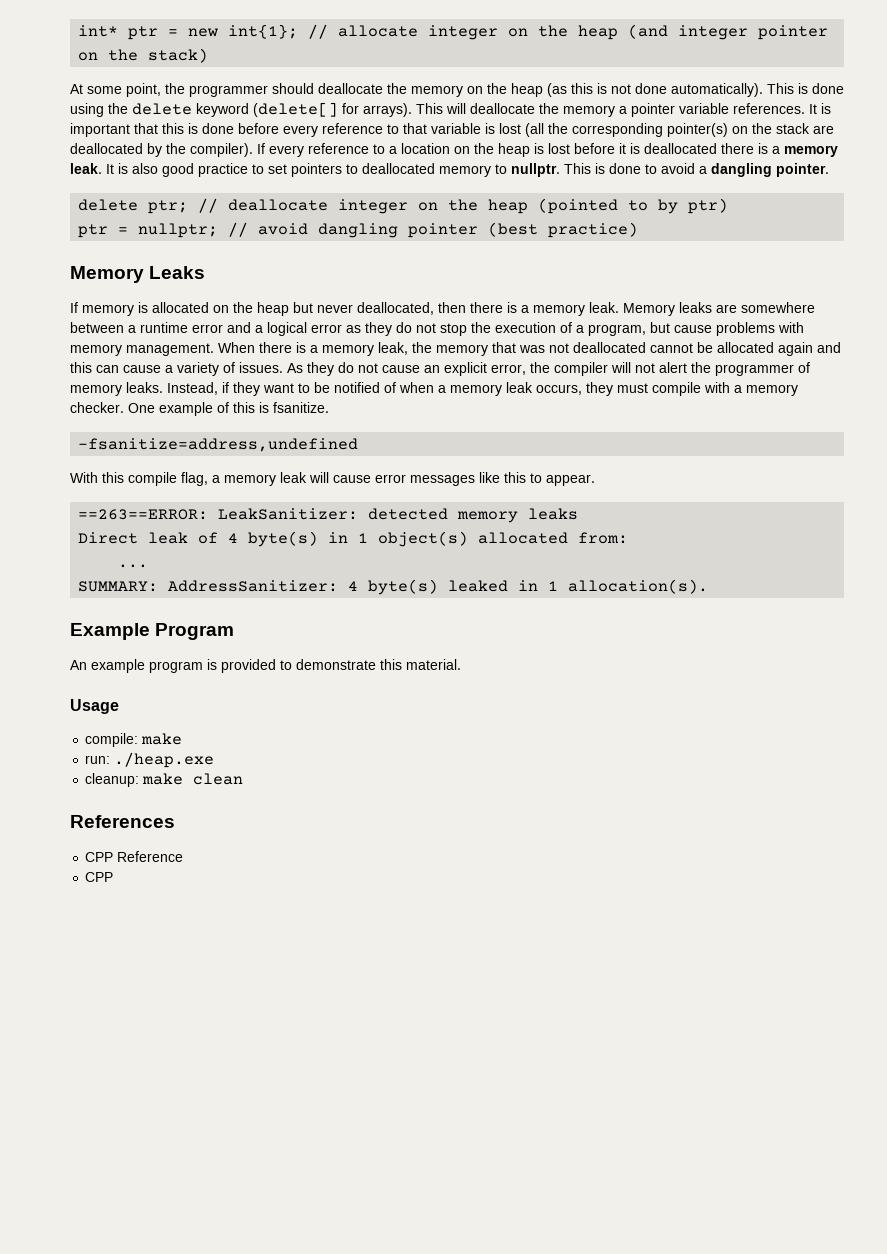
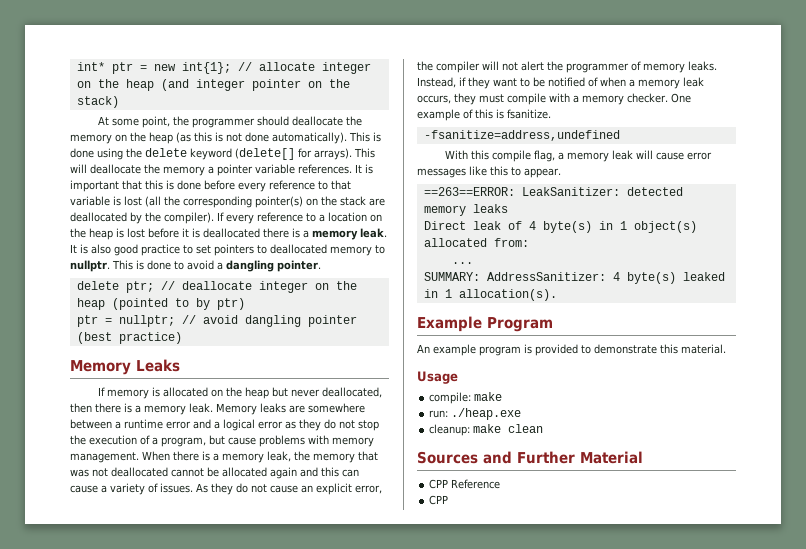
[70,815,175,828] References -> [417,451,643,464] Sources and Further Material

